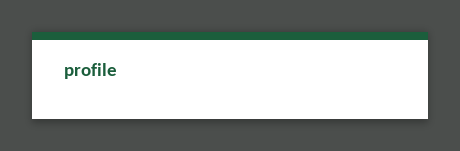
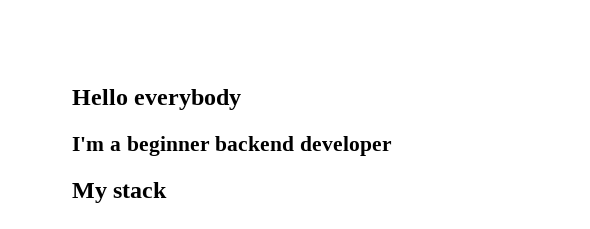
[64,63,117,79] profile -> [72,89,242,110] [72,136,393,156] [72,182,168,203] Hello everybody // I'm a beginner backend developer // My stack

